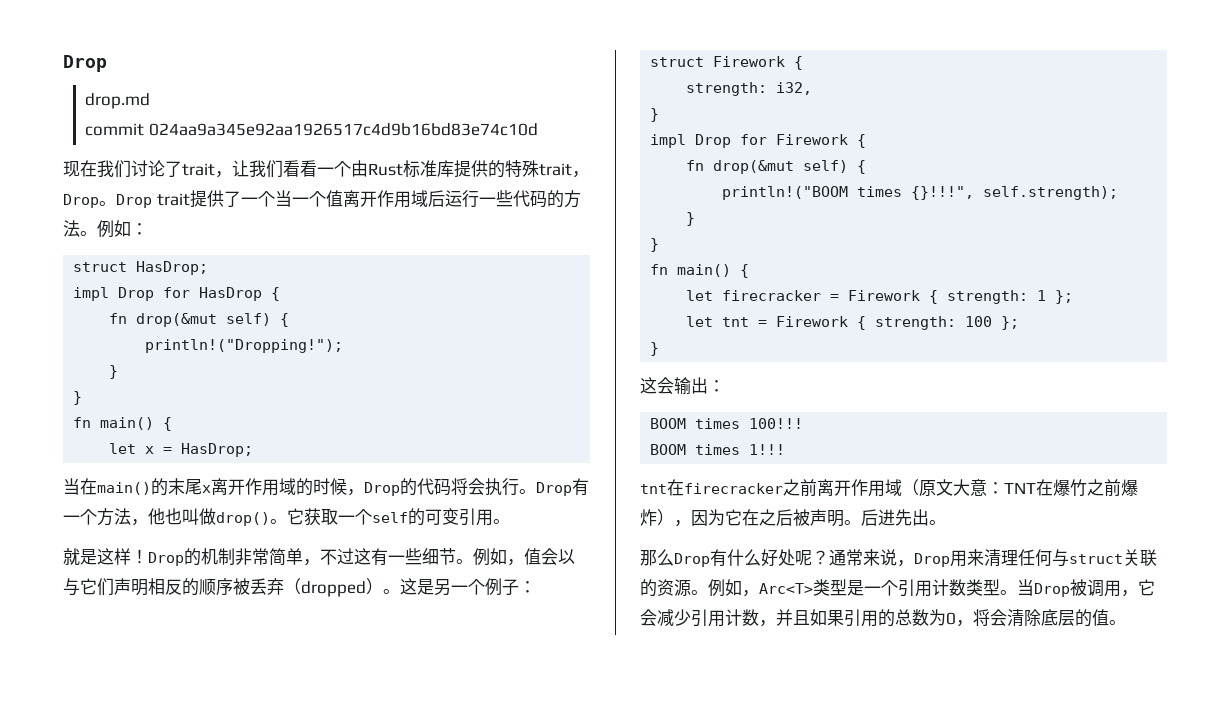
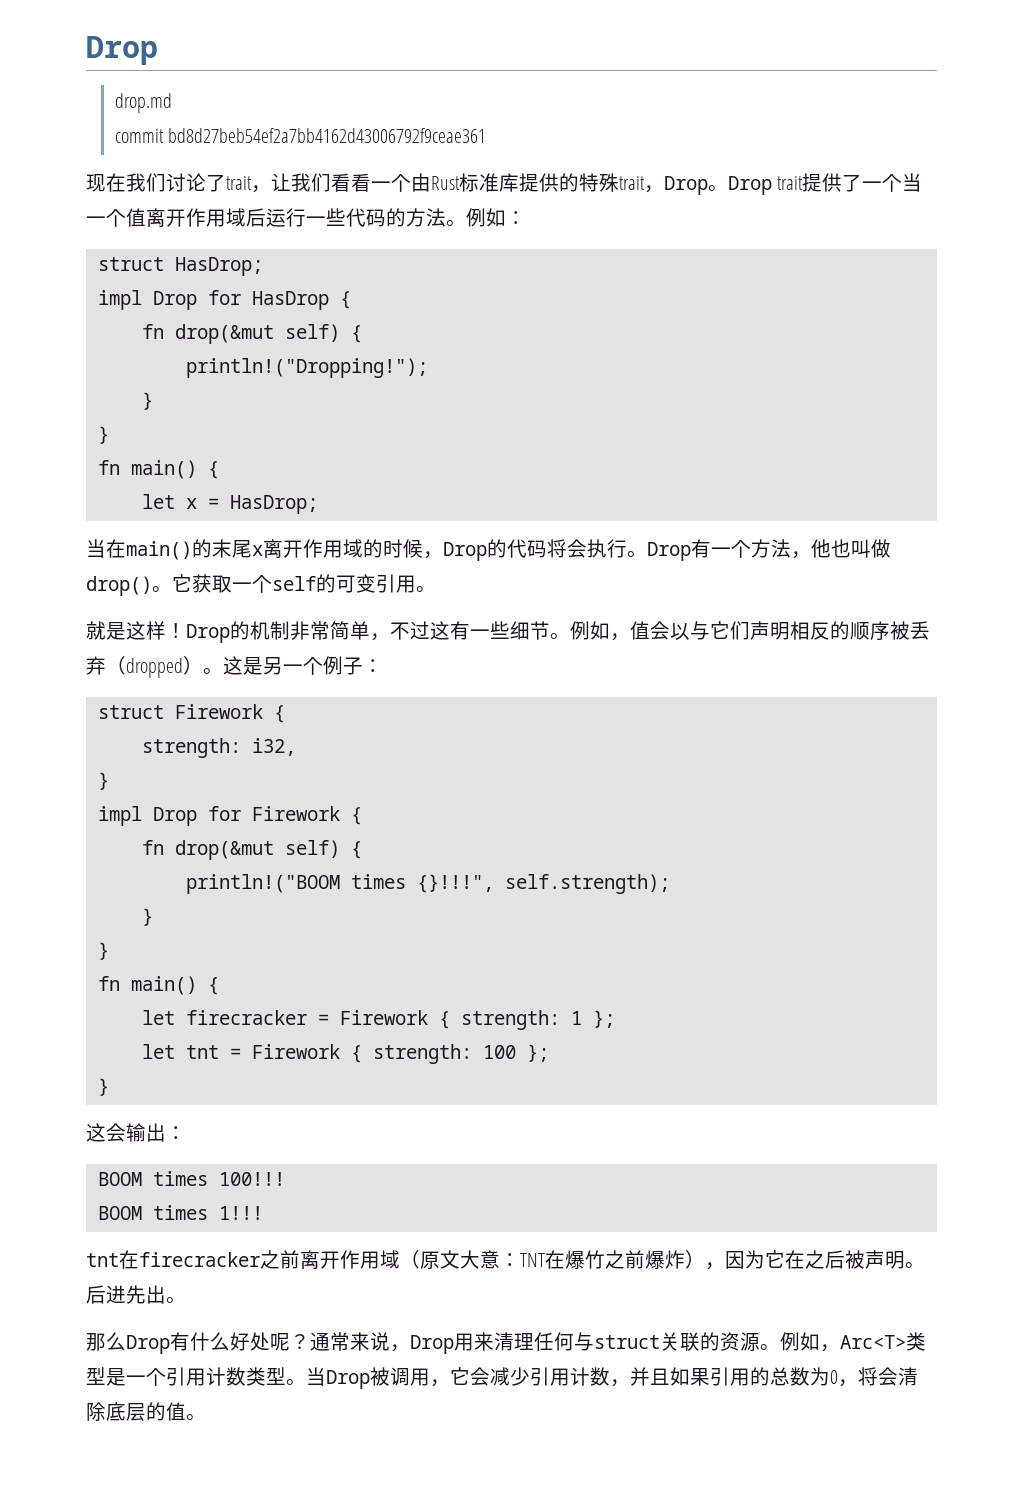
[148,123,538,136] 024aa9a345e92aa1926517c4d9b16bd83e74c10d -> [167,128,486,143] bd8d27beb54ef2a7bb4162d43006792f9ceae361

